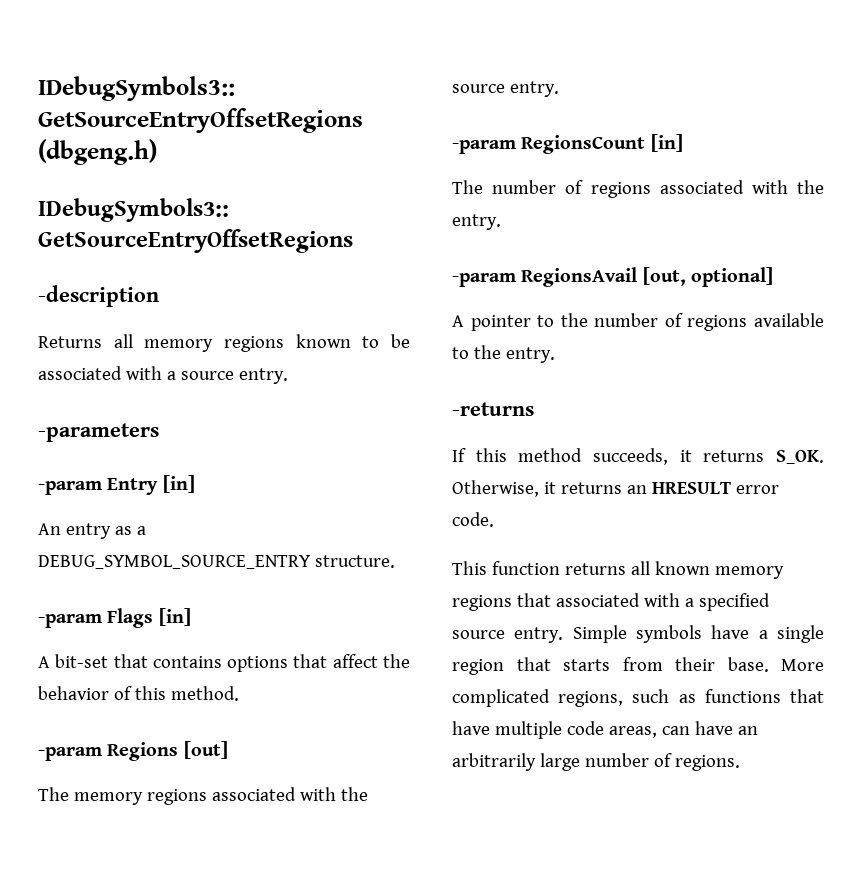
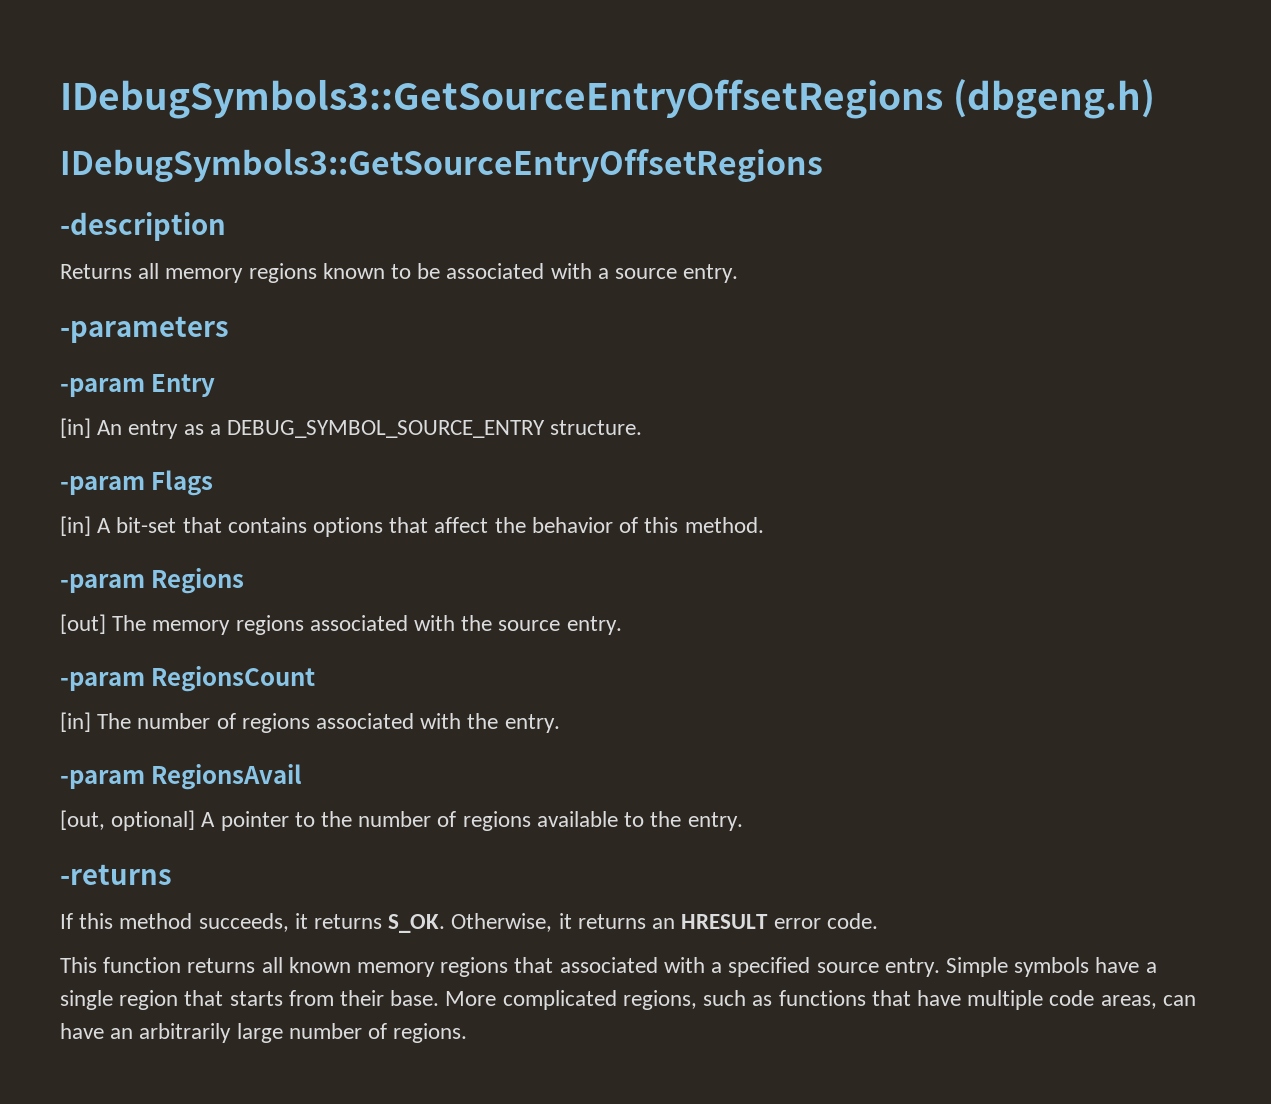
[162,475,195,493] [in] // -> [60,418,91,438] // [in]
[158,608,191,626] [in] // -> [60,516,91,536] // [in]
(179, 751) none -> (245, 581) //
(228, 750) // -> (106, 624) none
[650,134,683,152] [in] // -> [60,712,91,732] // [in]
(638, 277) none -> (303, 777) //
(774, 277) // -> (196, 820) none

